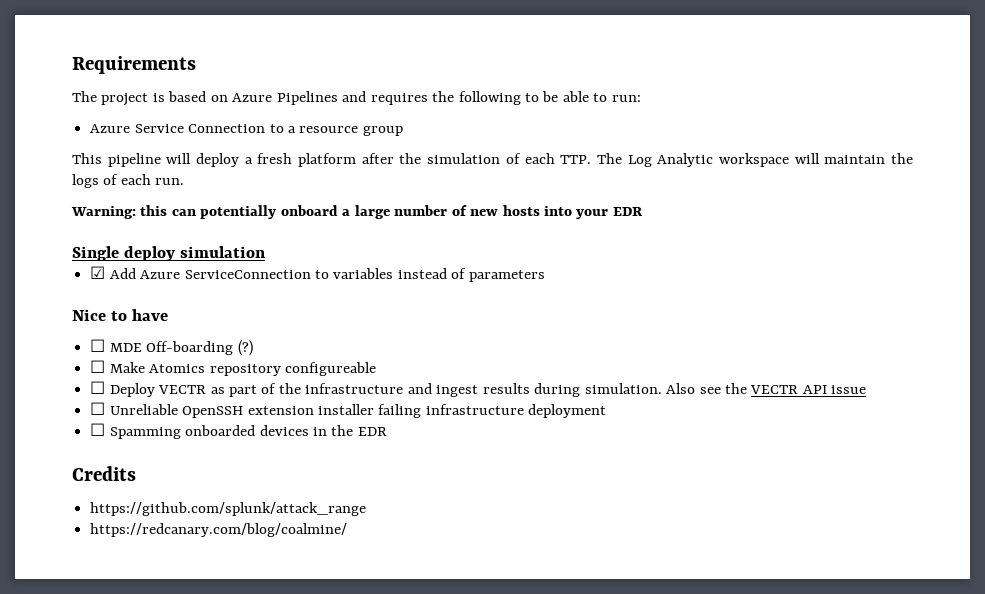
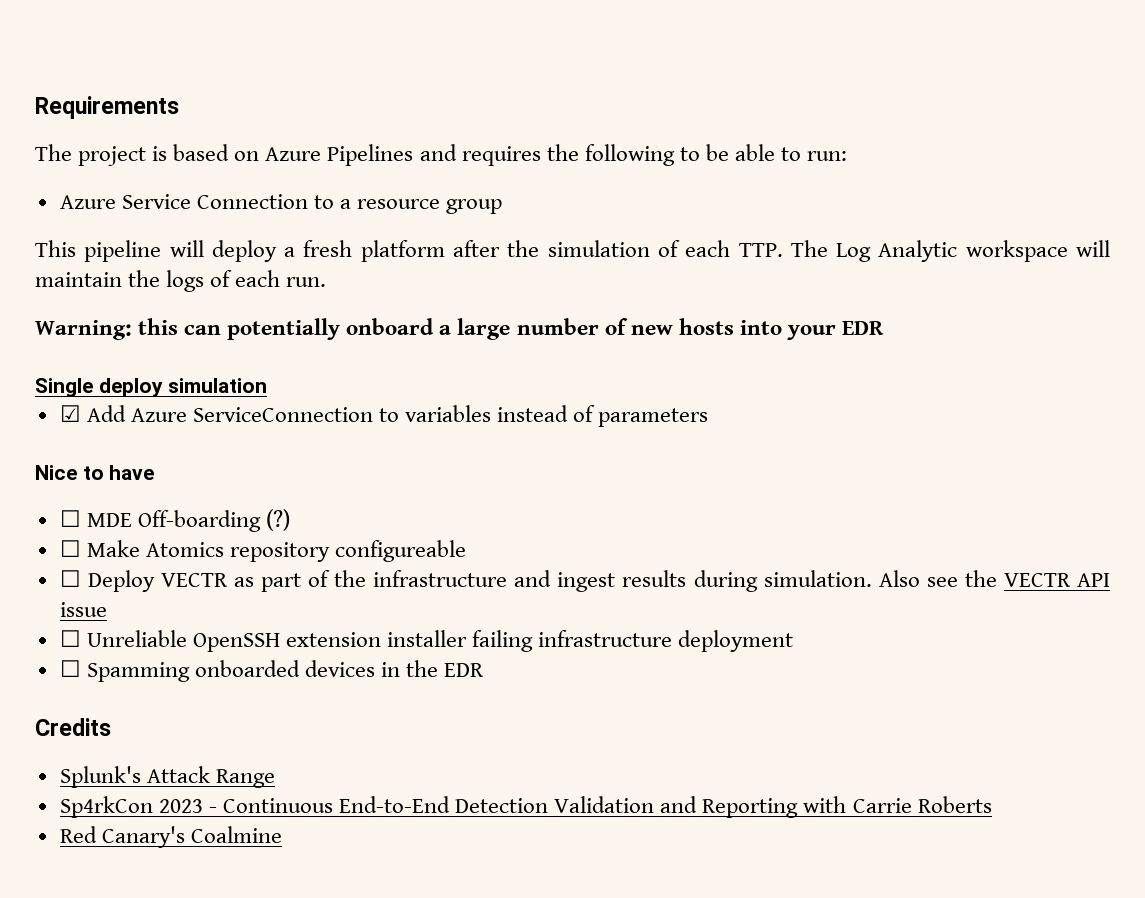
[90,502,367,516] [90,523,348,537] https://github.com/splunk/attack_range // https://redcanary.com/blog/coalmine/ -> [59,766,275,788] [59,796,992,818] [59,826,282,848] Splunk's Attack Range // Sp4rkCon 2023 - Continuous End-to-End Detection Validation and Reporting with Carrie Roberts // Red Canary's Coalmine

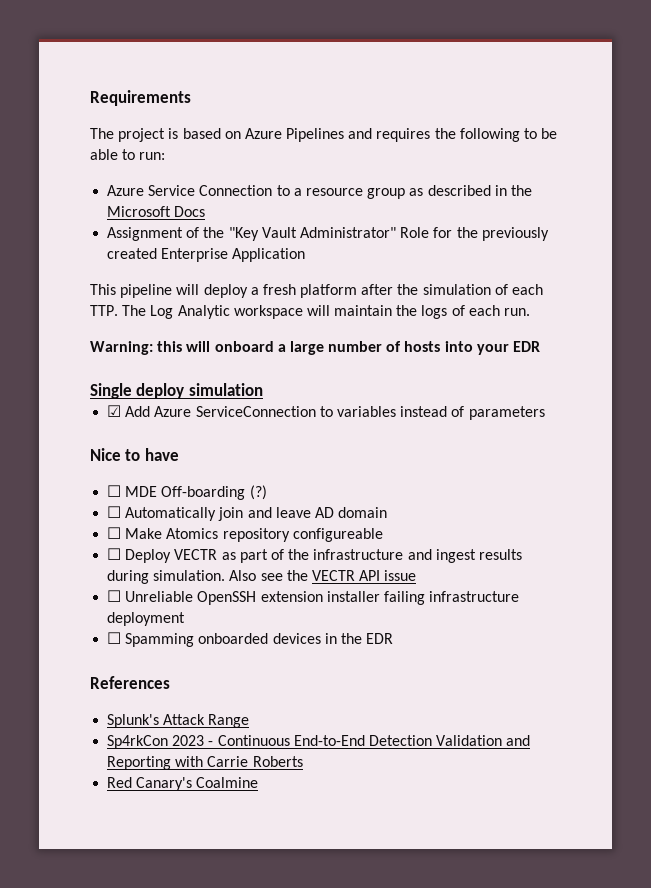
(503, 206) none -> [409,185,532,196] [107,206,206,217] [107,227,549,241] [107,248,306,262] as described in the Microsoft Docs // Assignment of the "Key Vault Administrator" Role for the previously created Enterprise Application
[184,318,341,340] can potentially -> [186,341,211,352] will
[630,325,673,335] new -> (402, 346) none
(290, 520) none -> [107,506,388,521] // ☐ Automatically join and leave AD domain
[35,718,111,736] Credits -> [90,676,170,689] References

